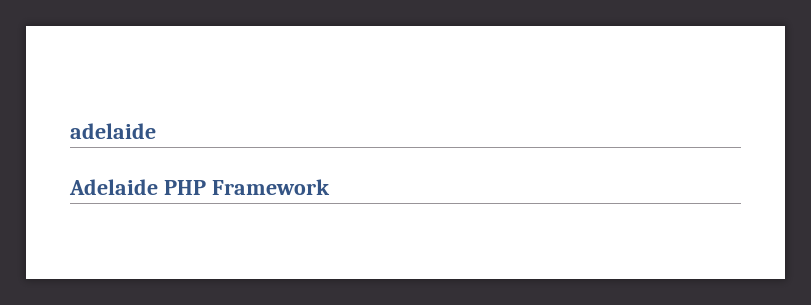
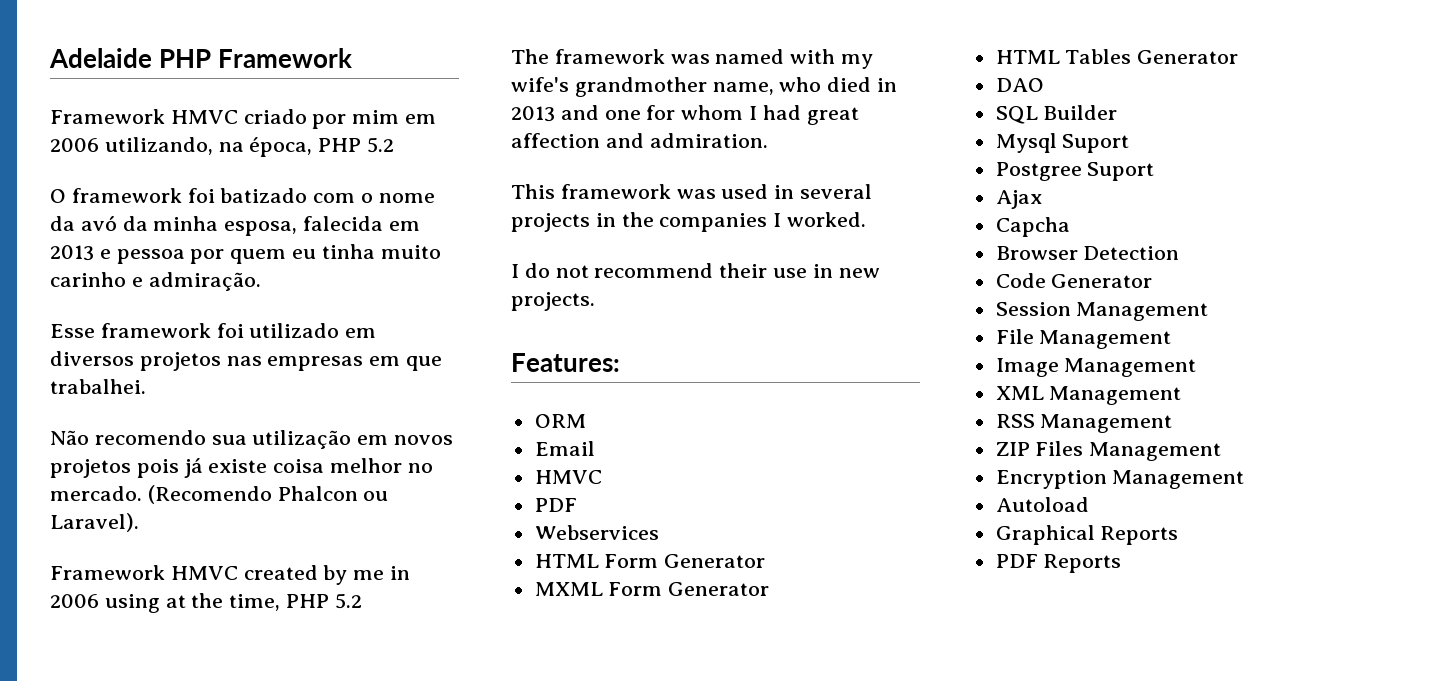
[70,123,156,139] adelaide // -> (49, 58) none
(330, 187) none -> [50,109,437,129] [50,137,395,157] [50,188,435,203] [50,215,420,236] [50,244,441,264] [50,272,261,291] [50,323,377,338] [50,351,443,371] [50,379,146,394] [50,430,454,449] [50,458,433,478] [50,485,389,504] [50,513,139,532] [50,565,411,585] [50,593,362,613] [511,49,874,69] [511,77,898,97] [511,105,859,125] [511,133,768,148] [511,184,873,199] [511,212,867,232] [511,263,880,278] [511,292,595,311] [511,353,620,372] [534,414,586,428] [534,441,595,456] [534,470,602,484] [534,498,577,512] [534,525,659,540] [534,554,766,568] [534,582,770,596] [995,49,1239,64] [995,78,1044,92] [995,105,1118,124] [995,133,1130,153] [995,162,1155,181] [995,190,1042,209] [995,217,1070,237] [995,246,1180,260] [995,273,1153,288] [995,302,1209,321] [995,329,1172,349] [995,358,1197,377] [995,386,1182,405] [995,414,1173,433] [995,441,1222,461] [995,470,1245,489] [995,497,1089,512] [995,525,1179,545] [995,554,1122,573] // Framework HMVC criado por mim em 2006 utilizando, na época, PHP 5.2 // O framework foi batizado com o nome da avó da minha esposa, falecida em 2013 e pessoa por quem eu tinha muito carinho e admiração. // Esse framework foi utilizado em diversos projetos nas empresas em que trabalhei. // Não recomendo sua utilização em novos projetos pois já existe coisa melhor no mercado. (Recomendo Phalcon ou Laravel). // Framework HMVC created by me in 2006 using at the time, PHP 5.2 // The framework was named with my wife's grandmother name, who died in 2013 and one for whom I had great affection and admiration. // This framework was used in several projects in the companies I worked. // I do not recommend their use in new projects. // Features: // ORM // Email // HMVC // PDF // Webservices // HTML Form Generator // MXML Form Generator // HTML Tables Generator // DAO // SQL Builder // Mysql Suport // Postgree Suport // Ajax // Capcha // Browser Detection // Code Generator // Session Management // File Management // Image Management // XML Management // RSS Management // ZIP Files Management // Encryption Management // Autoload // Graphical Reports // PDF Reports

